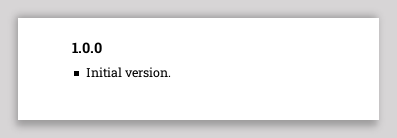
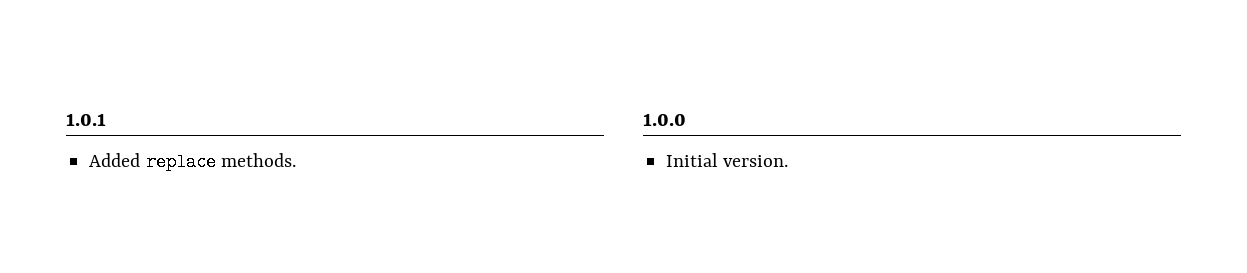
(72, 48) none -> [66,113,106,126] [89,153,297,171] 1.0.1 // Added replace methods. //

